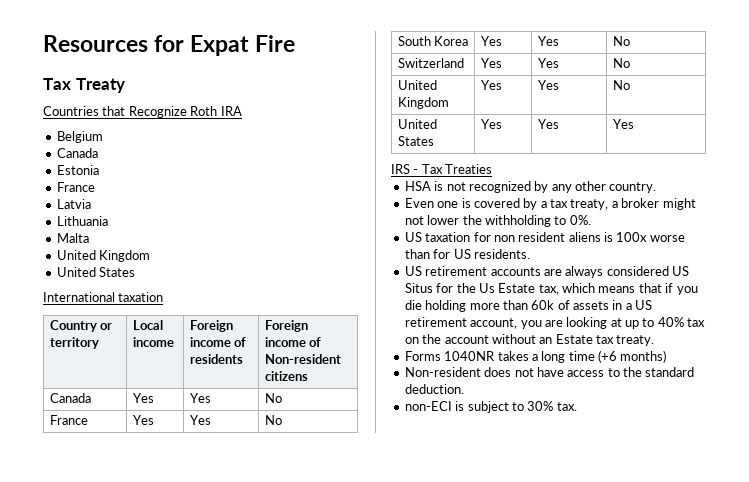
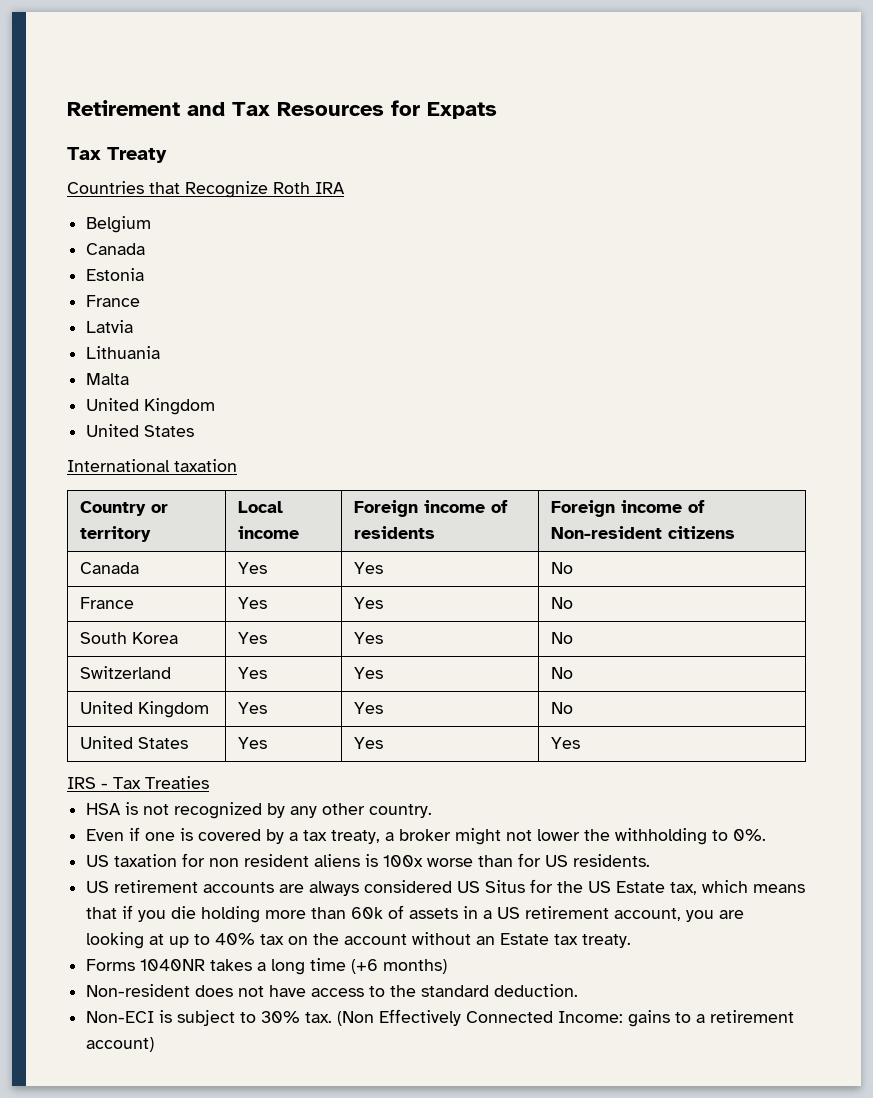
[43,35,296,56] Resources for Expat Fire -> [67,100,497,119] Retirement and Tax Resources for Expats
(434, 203) none -> [129,827,141,841] if
[478,283,495,293] Us -> [588,881,612,893] US
[404,401,452,411] non-ECI -> [86,1011,155,1023] Non-ECI
(577, 406) none -> [337,1009,795,1027] [86,1037,155,1052] (Non Effectively Connected Income: gains to a retirement account)

